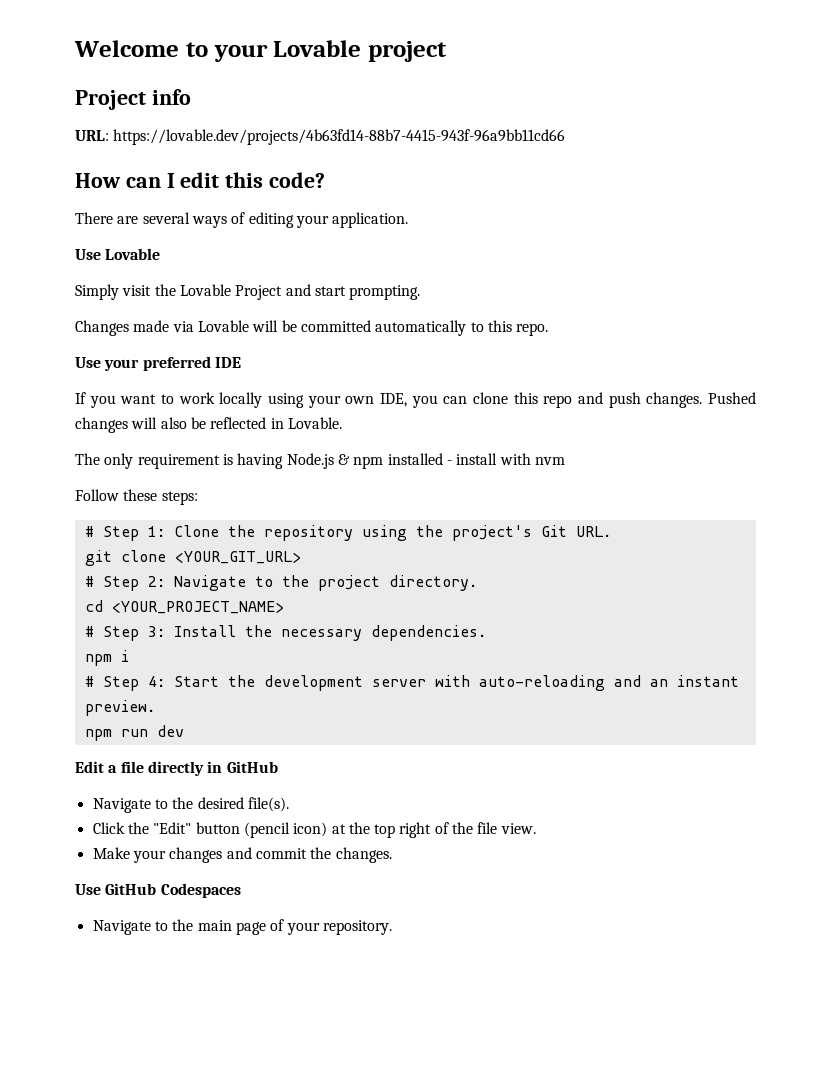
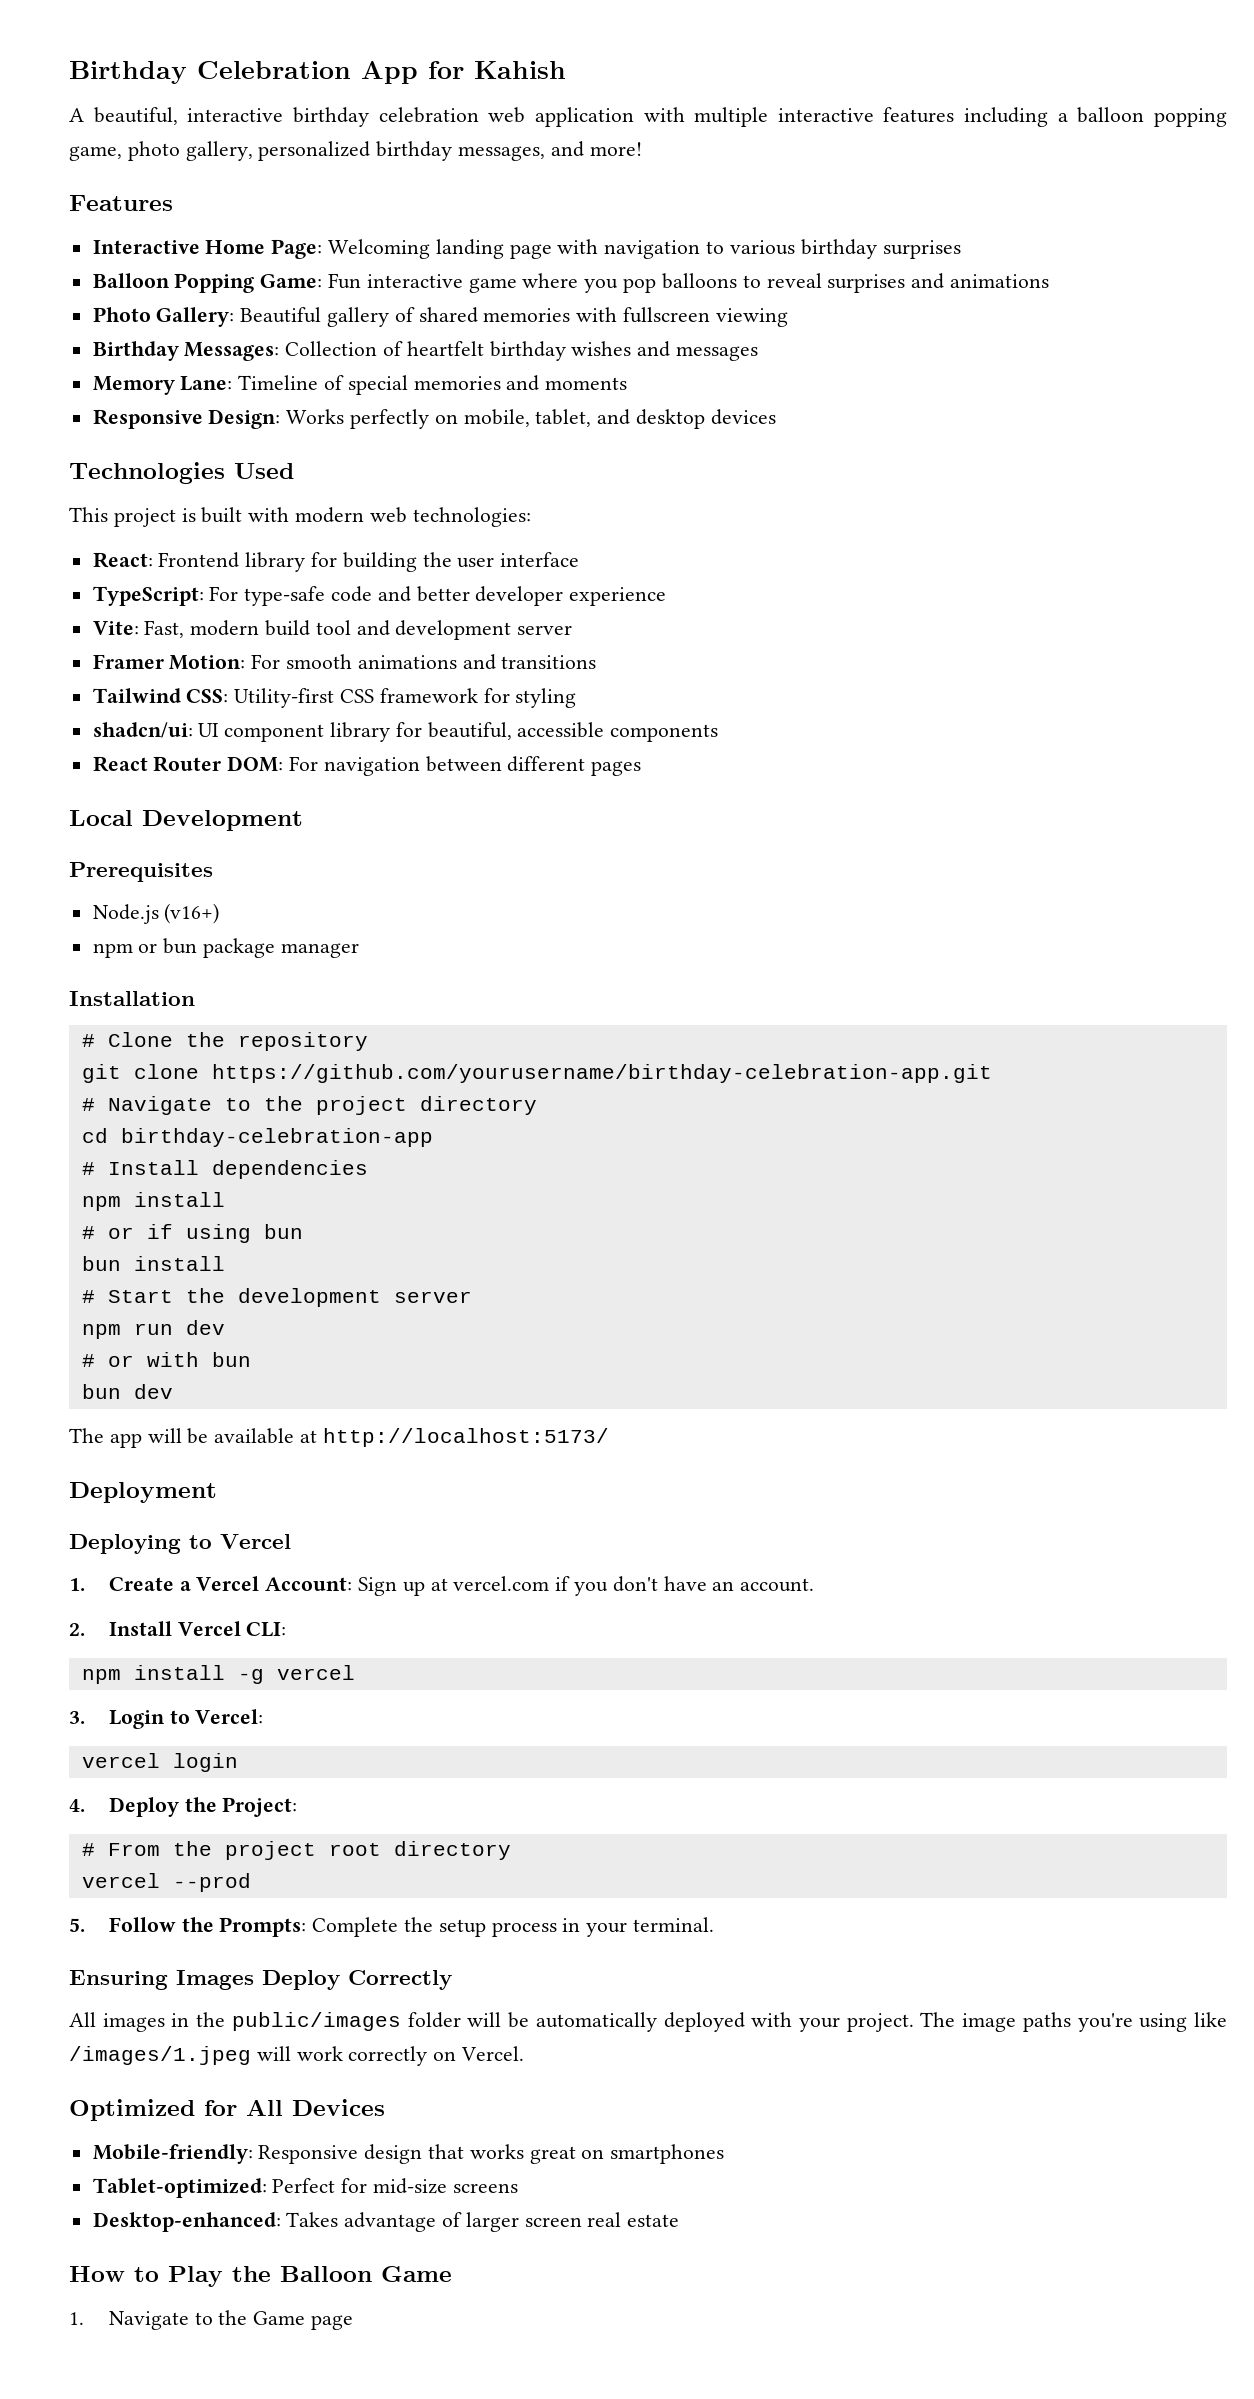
[74,40,447,62] [75,89,191,110] [75,129,566,145] [75,172,326,188] [75,212,409,228] [75,248,161,260] [75,284,421,300] [75,320,549,336] [75,356,241,371] [75,392,756,408] [75,417,342,433] [75,453,565,469] [75,489,198,505] [84,526,165,541] Welcome to your Lovable project // Project info // URL: https://lovable.dev/projects/4b63fd14-88b7-4415-943f-96a9bb11cd66 // How can I edit this code? // There are several ways of editing your application. // Use Lovable // Simply visit the Lovable Project and start prompting. // Changes made via Lovable will be committed automatically to this repo. // Use your preferred IDE // If you want to work locally using your own IDE, you can clone this repo and push changes. Pushed changes will also be reflected in Lovable. // The only requirement is having Node.js & npm installed - install with nvm // Follow these steps: // # Step 1: -> [69,61,566,84] [69,107,1227,127] [69,141,642,161] [69,195,173,211] [92,239,961,259] [92,273,1049,293] [92,307,788,327] [92,341,759,361] [92,375,628,395] [92,409,776,429] [69,462,294,484] [69,507,531,527] [92,552,580,572] [92,586,667,606] [92,620,573,640] [92,654,597,670] [92,688,577,708] [92,722,719,742] [92,756,642,776] [69,810,303,831] [69,862,213,882] [92,903,220,924] [92,938,359,958] [69,991,195,1006] [81,1034,95,1047] Birthday Celebration App for Kahish // A beautiful, interactive birthday celebration web application with multiple interactive features including a balloon popping game, photo gallery, personalized birthday messages, and more! // Features // Interactive Home Page: Welcoming landing page with navigation to various birthday surprises // Balloon Popping Game: Fun interactive game where you pop balloons to reveal surprises and animations // Photo Gallery: Beautiful gallery of shared memories with fullscreen viewing // Birthday Messages: Collection of heartfelt birthday wishes and messages // Memory Lane: Timeline of special memories and moments // Responsive Design: Works perfectly on mobile, tablet, and desktop devices // Technologies Used // This project is built with modern web technologies: // React: Frontend library for building the user interface // TypeScript: For type-safe code and better developer experience // Vite: Fast, modern build tool and development server // Framer Motion: For smooth animations and transitions // Tailwind CSS: Utility-first CSS framework for styling // shadcn/ui: UI component library for beautiful, accessible components // React Router DOM: For navigation between different pages // Local Development // Prerequisites // Node.js (v16+) // npm or bun package manager // Installation // #
[361,525,611,541] using the project's Git URL. -> (368, 1041) none
[174,551,301,564] [84,576,165,591] <YOUR_GIT_URL> // # Step 2: -> [211,1064,992,1083] [81,1098,95,1111] https://github.com/yourusername/birthday-celebration-app.git // #
[388,575,477,591] directory. -> [419,1096,537,1115] directory
[111,601,284,614] [84,625,486,641] [84,650,129,666] [84,675,739,691] [84,700,155,716] [84,725,184,741] [75,761,278,776] [92,797,289,813] [92,822,536,838] [92,847,392,863] [75,883,241,898] [92,919,392,935] <YOUR_PROJECT_NAME> // # Step 3: Install the necessary dependencies. // npm i // # Step 4: Start the development server with auto-reloading and an instant preview. // npm run dev // Edit a file directly in GitHub // Navigate to the desired file(s). // Click the "Edit" button (pencil icon) at the top right of the file view. // Make your changes and commit the changes. // Use GitHub Codespaces // Navigate to the main page of your repository. -> [120,1128,433,1147] [81,1160,368,1179] [81,1192,225,1211] [81,1224,303,1243] [81,1256,225,1271] [81,1288,472,1307] [81,1320,225,1339] [81,1352,251,1367] [81,1384,173,1399] [69,1428,609,1448] [69,1482,217,1503] [69,1534,291,1554] [69,1576,815,1596] [69,1621,287,1637] [81,1665,355,1684] [69,1709,264,1729] [81,1753,238,1772] [69,1797,298,1817] [81,1841,511,1860] [81,1873,251,1892] [69,1917,714,1937] [69,1970,452,1990] [69,2012,1227,2032] [69,2046,525,2066] [69,2099,385,2121] [92,2144,725,2164] [92,2178,518,2198] [92,2212,680,2232] [69,2266,452,2287] [69,2310,353,2330] birthday-celebration-app // # Install dependencies // npm install // # or if using bun // bun install // # Start the development server // npm run dev // # or with bun // bun dev // The app will be available at http://localhost:5173/ // Deployment // Deploying to Vercel // 1. Create a Vercel Account: Sign up at vercel.com if you don't have an account. // 2. Install Vercel CLI: // npm install -g vercel // 3. Login to Vercel: // vercel login // 4. Deploy the Project: // # From the project root directory // vercel --prod // 5. Follow the Prompts: Complete the setup process in your terminal. // Ensuring Images Deploy Correctly // All images in the public/images folder will be automatically deployed with your project. The image paths you're using like /images/1.jpeg will work correctly on Vercel. // Optimized for All Devices // Mobile-friendly: Responsive design that works great on smartphones // Tablet-optimized: Perfect for mid-size screens // Desktop-enhanced: Takes advantage of larger screen real estate // How to Play the Balloon Game // 1. Navigate to the Game page

